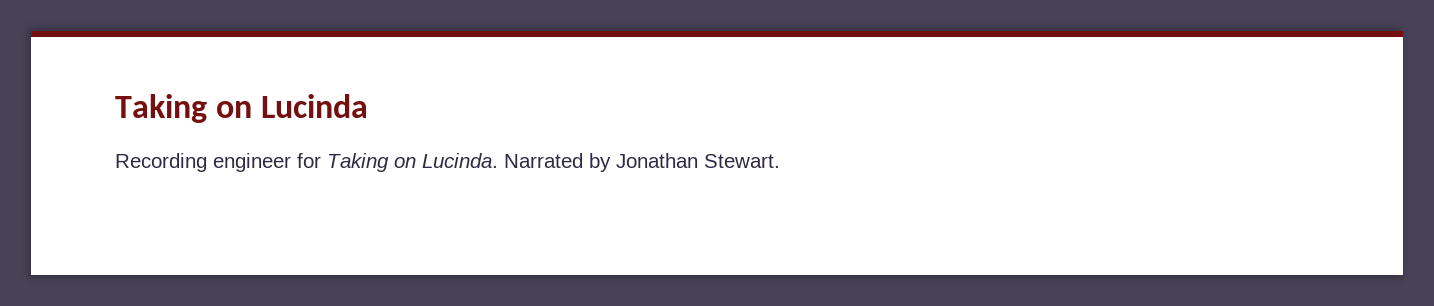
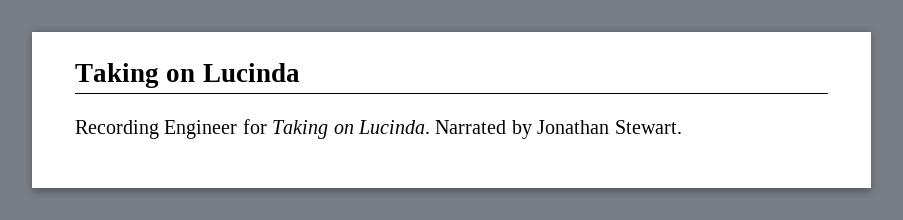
[213,153,291,172] engineer -> [164,120,238,139] Engineer

